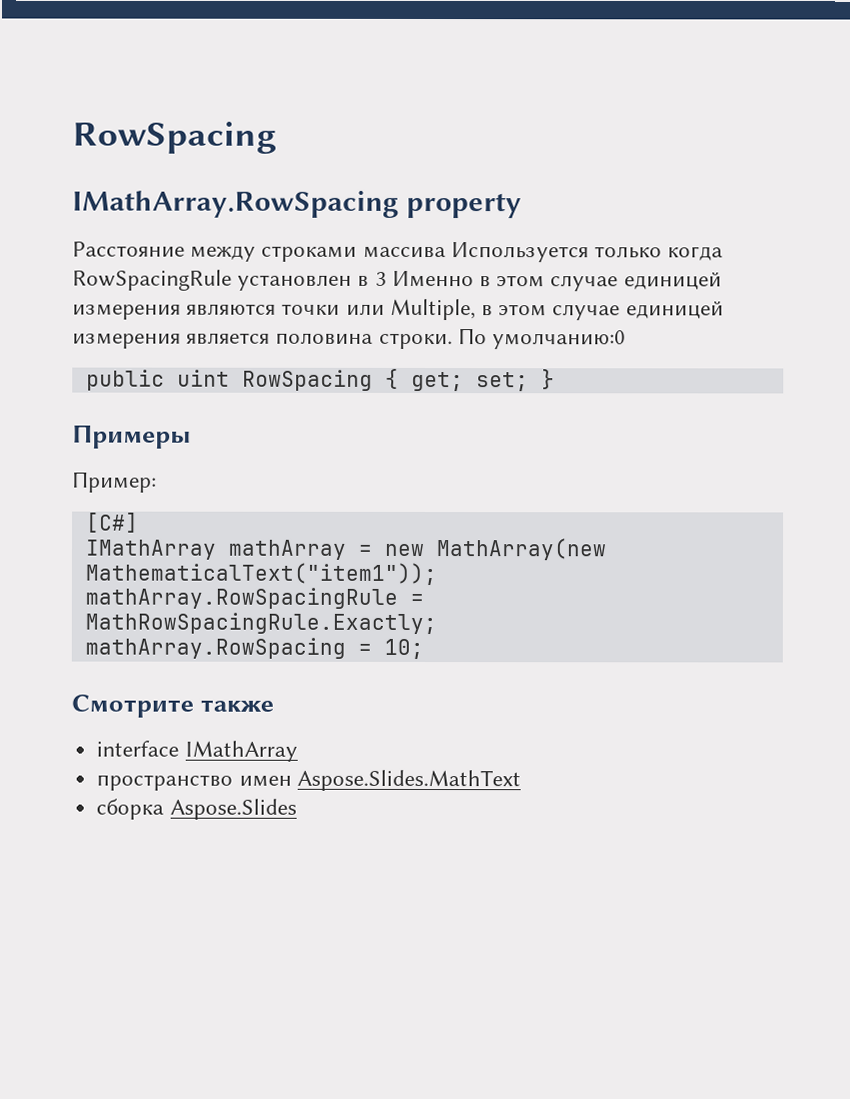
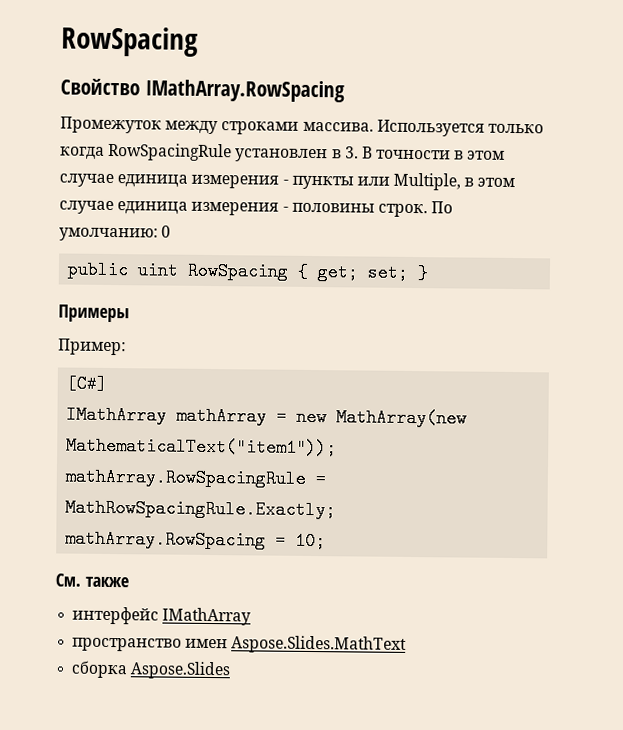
(277, 137) none -> [60,78,140,96] Свойство
[405,192,522,219] [72,241,185,257] property // Расстояние -> [60,116,162,134] // Промежуток
[362,245,446,259] массива -> [302,121,374,132] массива.
[374,270,722,292] [72,303,341,320] 3 Именно в этом случае единицей измерения являются точки -> [344,146,506,160] [59,173,354,190] 3. В точности в этом случае единица измерения - пункты
[625,300,724,319] [72,328,627,350] единицей измерения является половина строки. По умолчанию:0 -> [117,201,454,218] [59,225,172,242] единица измерения - половины строк. По умолчанию: 0
[71,694,194,718] Смотрите -> [55,573,81,587] См.
[96,740,180,757] interface -> [72,606,160,625] интерфейс

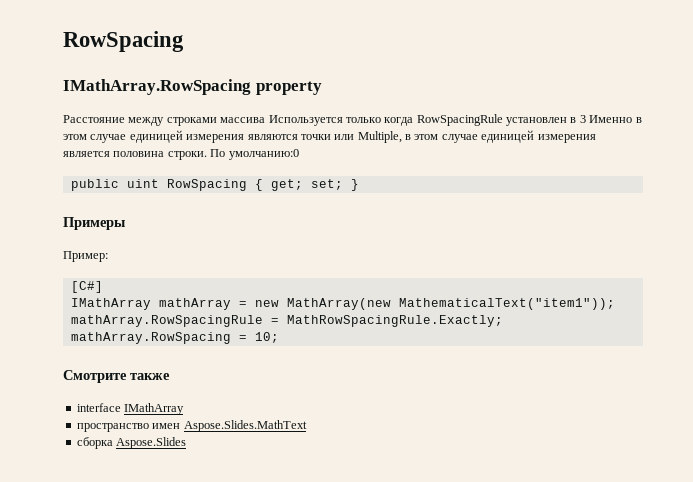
[60,78,140,96] Свойство -> (184, 41) none
[60,116,162,134] // Промежуток -> [255,81,322,95] [63,115,125,123] property // Расстояние
[302,121,374,132] массива. -> [220,117,266,123] массива
[344,146,506,160] [59,173,354,190] 3. В точности в этом случае единица измерения - пункты -> [579,115,642,123] [63,130,331,143] 3 Именно в этом случае единицей измерения являются точки
[117,201,454,218] [59,225,172,242] единица измерения - половины строк. По умолчанию: 0 -> [481,130,596,143] [63,149,299,160] единицей измерения является половина строки. По умолчанию:0
[55,573,81,587] См. -> [63,370,127,383] Смотрите
[72,606,160,625] интерфейс -> [76,403,121,412] interface

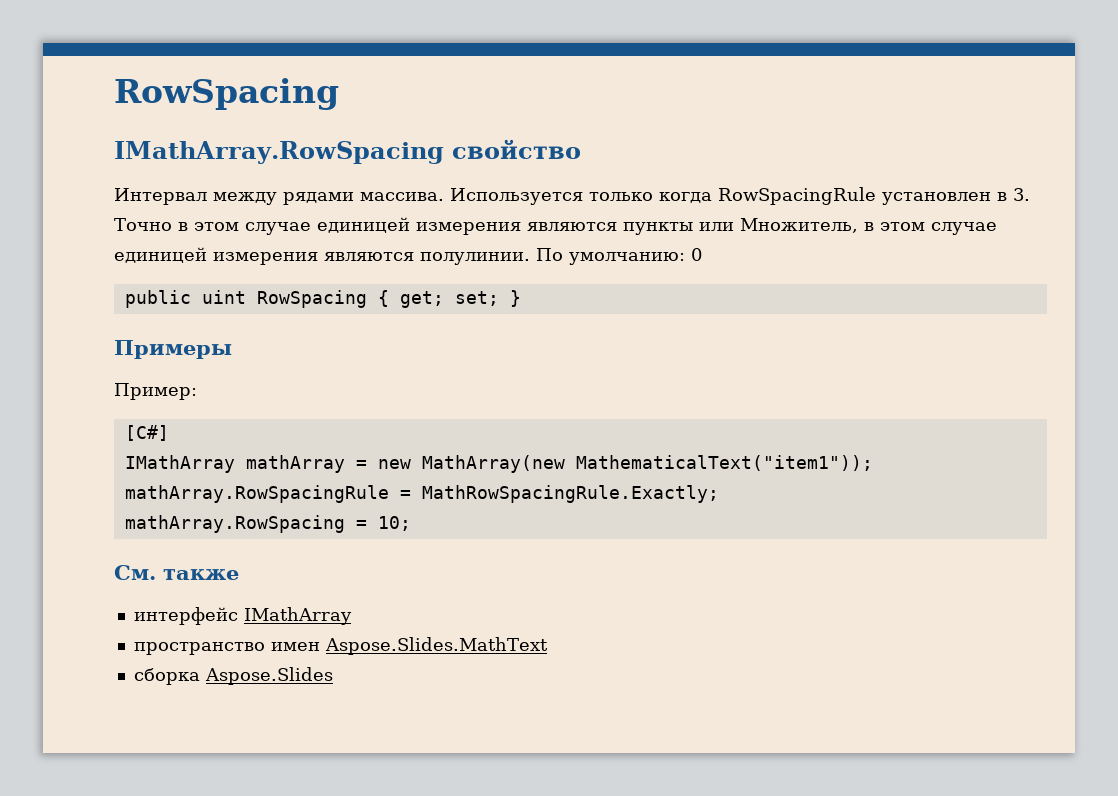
[255,81,322,95] [63,115,266,126] property // Расстояние между строками массива -> [451,139,581,159] [114,188,444,205] свойство // Интервал между рядами массива.
[579,115,642,123] [63,130,596,143] [63,149,299,160] 3 Именно в этом случае единицей измерения являются точки или Multiple, в этом случае единицей измерения является половина строки. По умолчанию:0 -> [1013,188,1030,201] [114,217,997,235] [114,247,702,265] 3. Точно в этом случае единицей измерения являются пункты или Множитель, в этом случае единицей измерения являются полулинии. По умолчанию: 0
[63,370,127,383] Смотрите -> [114,565,156,580] См.
[76,403,121,412] interface -> [133,607,238,625] интерфейс

